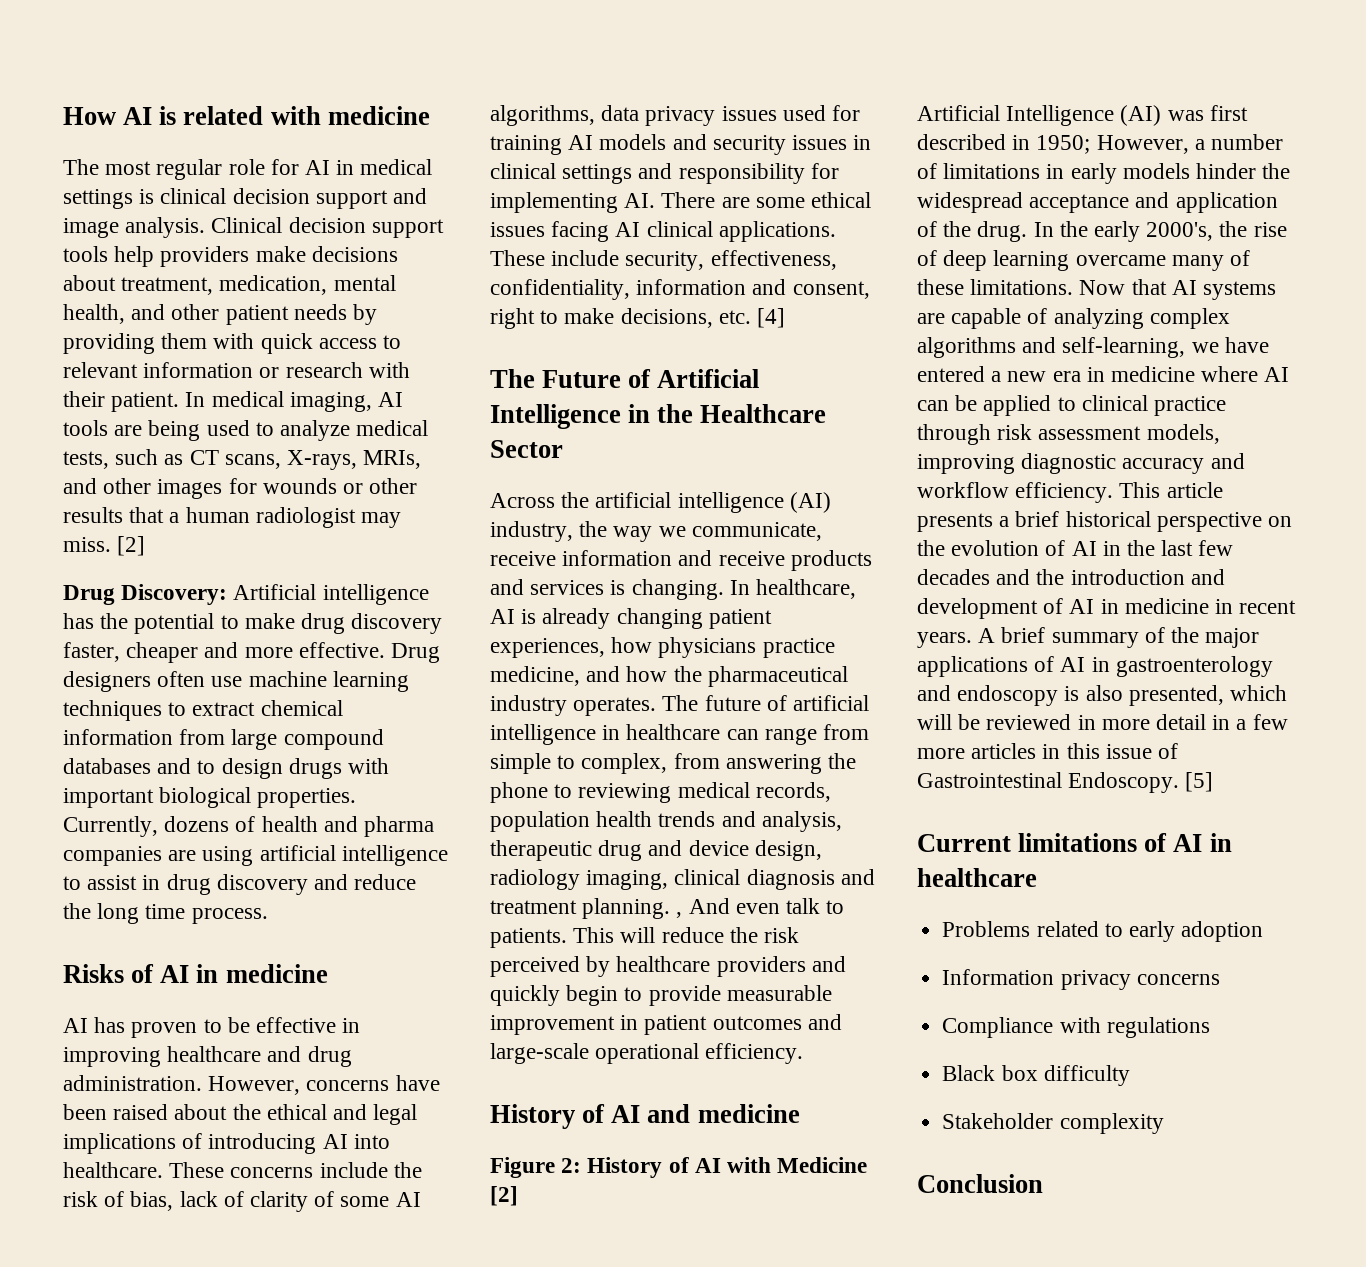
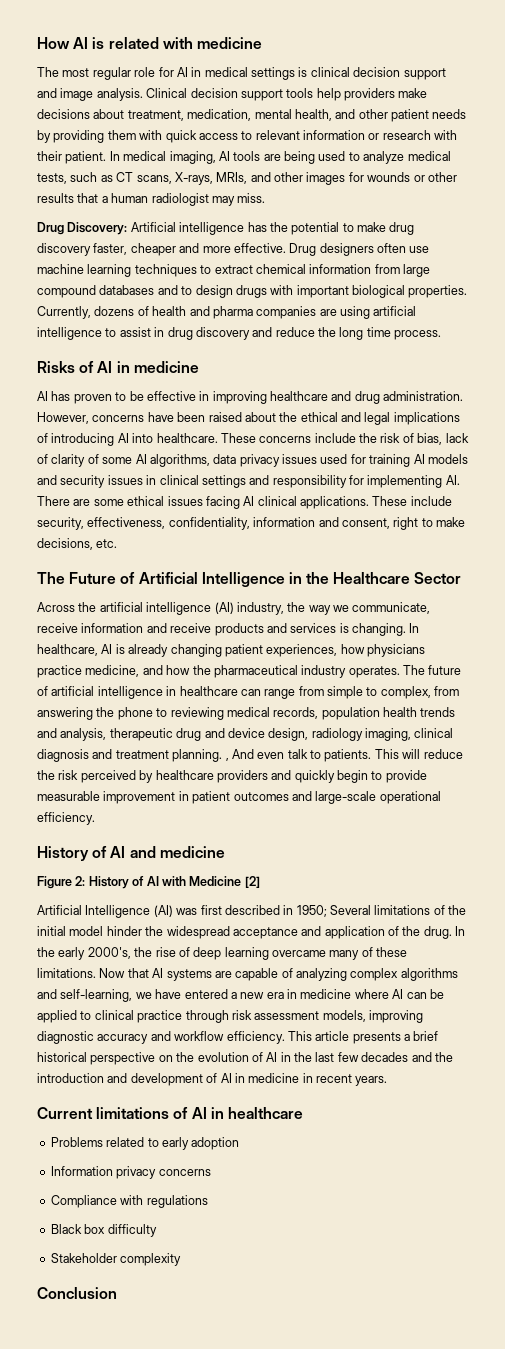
[117,536,146,556] [2] -> (266, 198) none
[757,308,786,328] [4] -> (118, 543) none
[1096,134,1284,154] [917,163,1190,184] However, a number of limitations in early models -> [330,905,467,915] [37,926,104,936] Several limitations of the initial model
[978,627,1260,648] [917,656,1273,677] [917,685,1288,706] [917,714,1288,730] [917,743,1179,759] [917,772,1214,793] A brief summary of the major applications of AI in gastroenterology and endoscopy is also presented, which will be reviewed in more detail in a few more articles in this issue of Gastrointestinal Endoscopy. [5] -> (388, 1081) none

